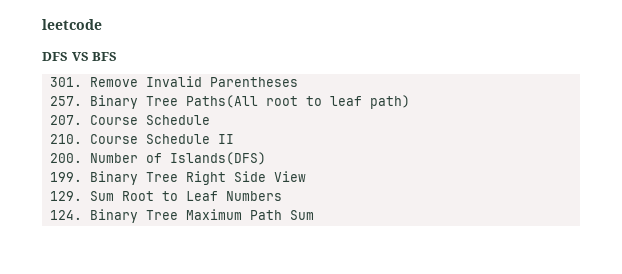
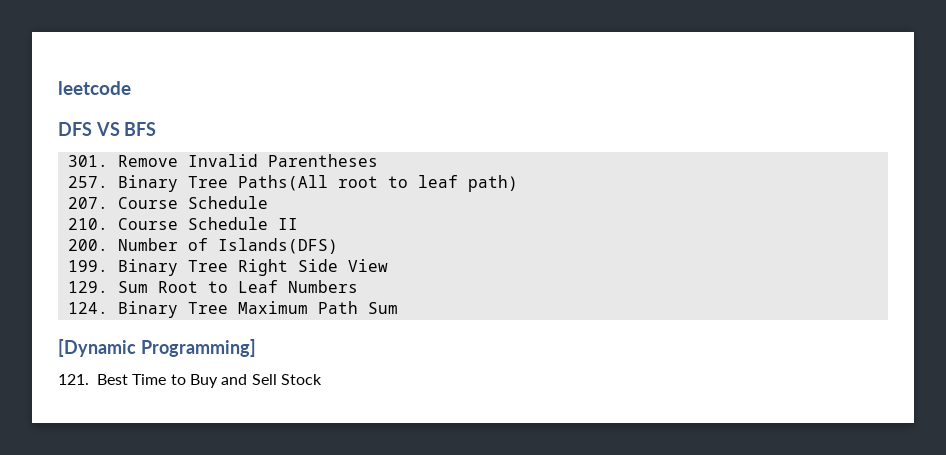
(314, 215) none -> [58,339,256,357] [58,374,322,388] // [Dynamic Programming] // 121. Best Time to Buy and Sell Stock

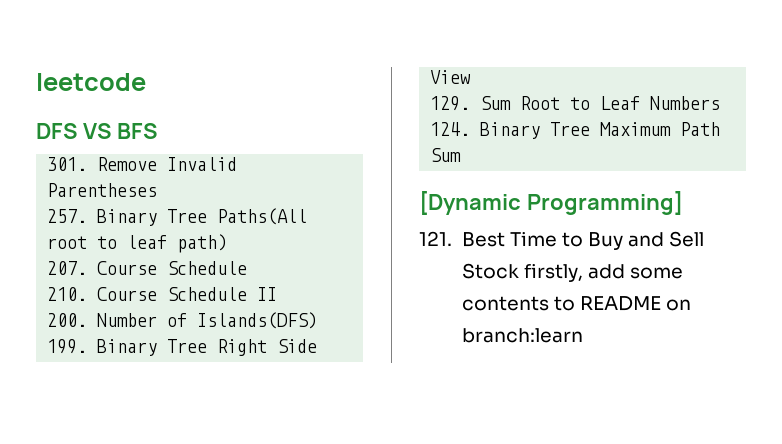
(322, 379) none -> [523,263,683,282] [461,296,691,311] [461,328,583,343] firstly, add some contents to README on branch:learn

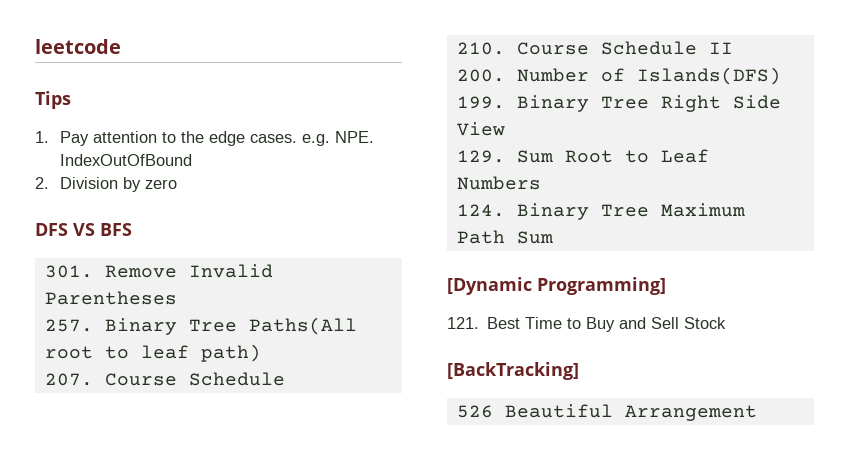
(146, 82) none -> [35,91,71,109] [35,131,375,146] [60,154,193,166] [35,177,178,192] // Tips // 1. Pay attention to the edge cases. e.g. NPE. IndexOutOfBound // 2. Division by zero
[523,263,683,282] [461,296,691,311] [461,328,583,343] firstly, add some contents to README on branch:learn -> [447,362,579,380] [456,404,757,421] // [BackTracking] // 526 Beautiful Arrangement

